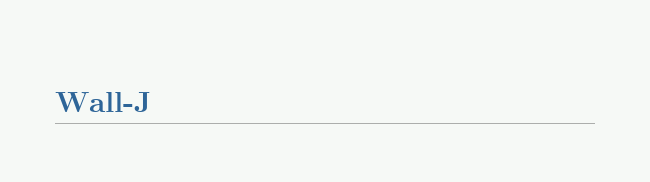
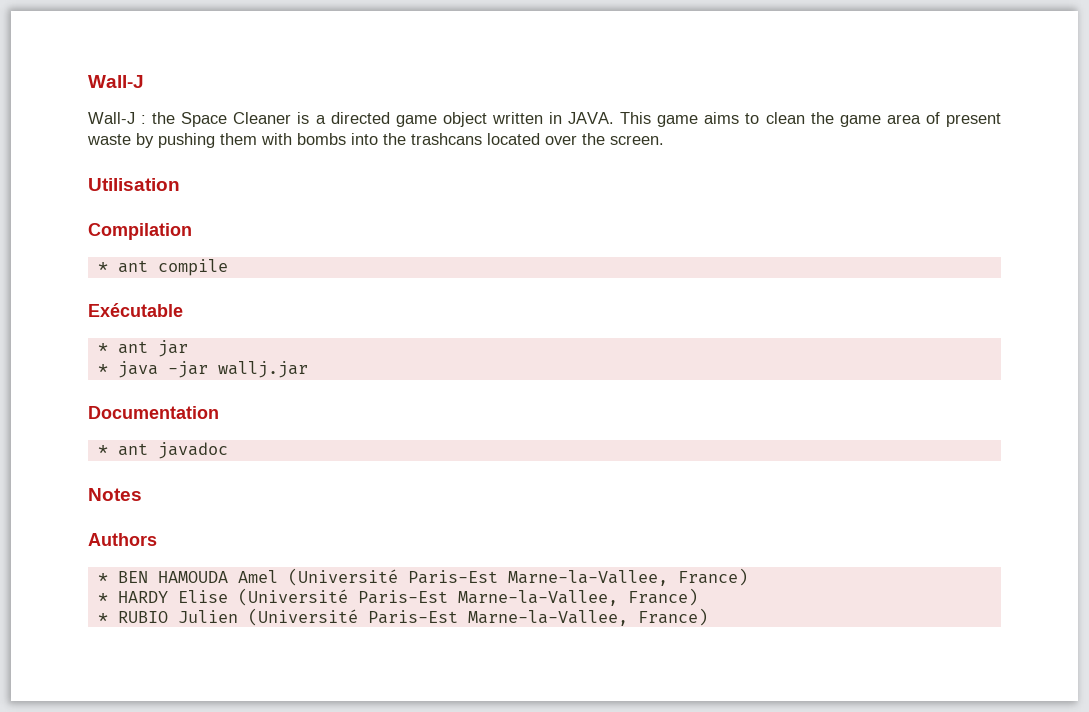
[55,92,151,112] Wall-J -> [88,75,144,88] [88,112,1002,127] [87,133,664,148] [88,178,180,191] [88,223,192,240] [97,259,228,276] [88,303,183,317] [97,340,188,357] [97,361,308,378] [88,406,219,419] [97,442,228,459] [88,488,142,501] [88,533,157,546] [97,568,748,586] [97,588,698,606] [97,608,708,626] Wall-J // Wall-J : the Space Cleaner is a directed game object written in JAVA. This game aims to clean the game area of present waste by pushing them with bombs into the trashcans located over the screen. // Utilisation // Compilation // * ant compile // Exécutable // * ant jar // * java -jar wallj.jar // Documentation // * ant javadoc // Notes // Authors // * BEN HAMOUDA Amel (Université Paris-Est Marne-la-Vallee, France) // * HARDY Elise (Université Paris-Est Marne-la-Vallee, France) // * RUBIO Julien (Université Paris-Est Marne-la-Vallee, France)

